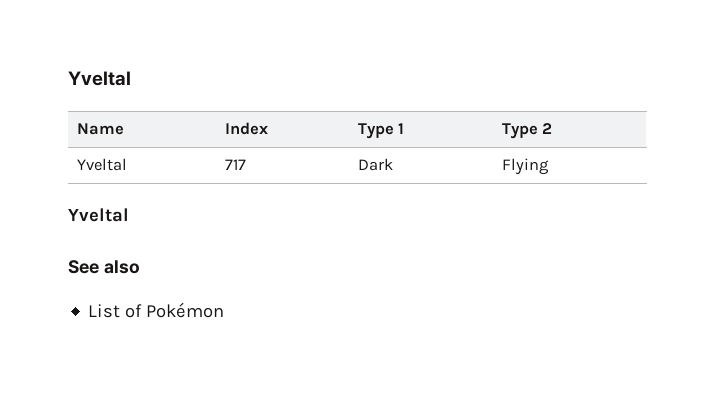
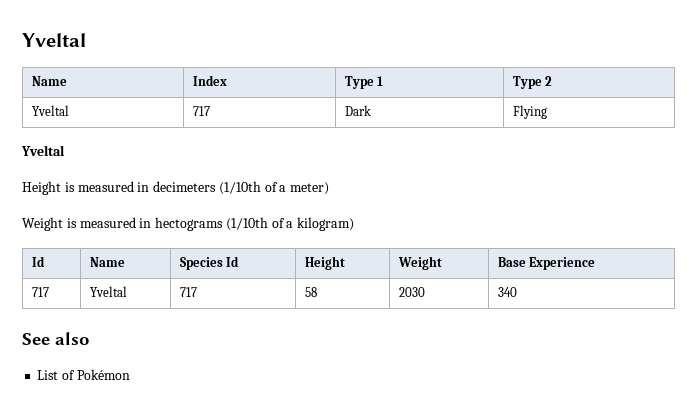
(129, 215) none -> [22,181,330,195] [22,217,355,231] [31,256,45,267] [89,257,125,267] [179,256,240,270] [304,256,345,270] [397,256,442,270] [497,257,596,270] [31,287,49,297] [89,286,127,297] [179,287,197,297] [304,287,317,297] [398,287,425,297] [497,287,517,297] // Height is measured in decimeters (1/10th of a meter) // Weight is measured in hectograms (1/10th of a kilogram) // Id | Name | Species Id | Height | Weight | Base Experience // 717 | Yveltal | 717 | 58 | 2030 | 340

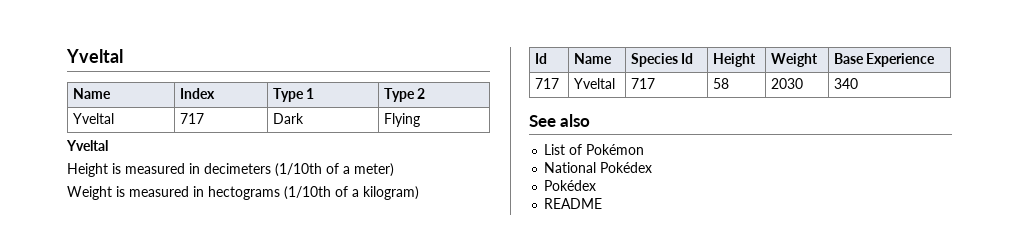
(130, 374) none -> [544,162,653,173] [544,180,597,191] [544,198,603,209] // National Pokédex // Pokédex // README

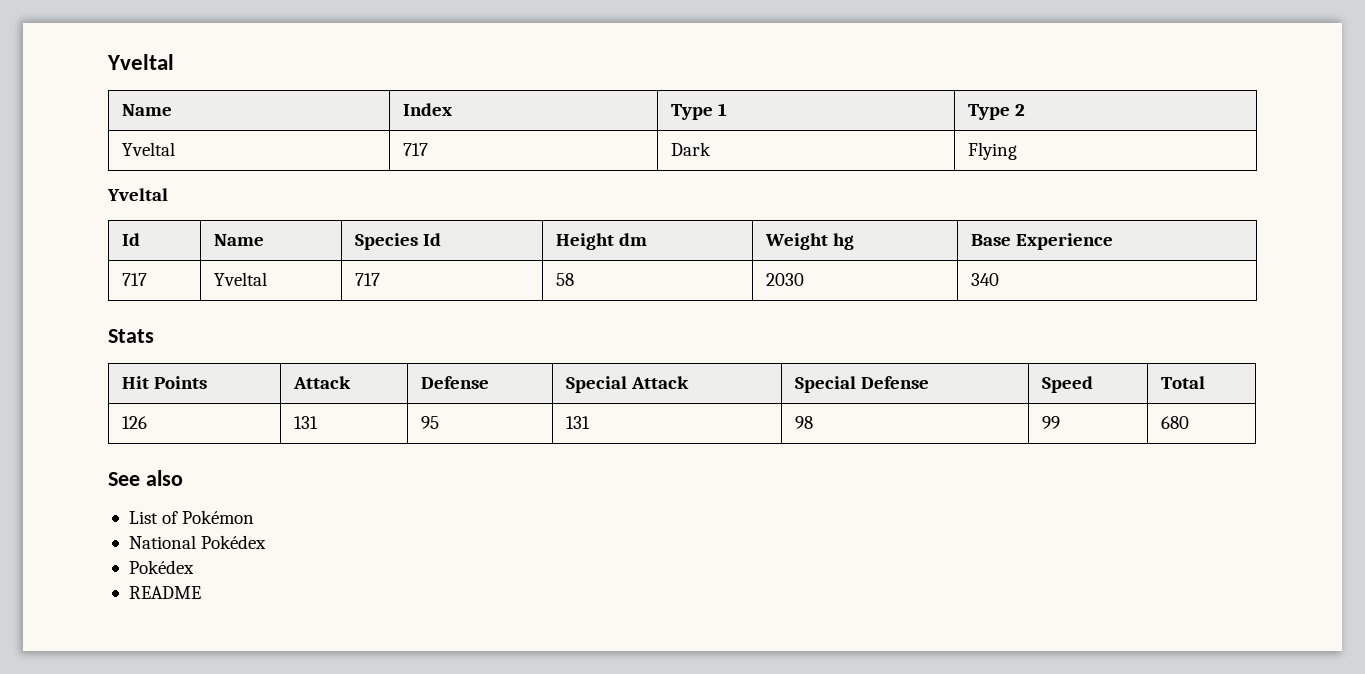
[67,163,394,177] [67,186,419,200] // Height is measured in decimeters (1/10th of a meter) // Weight is measured in hectograms (1/10th of a kilogram) -> (168, 194) none
[770,53,818,67] | Weight -> [618,233,647,246] [764,233,854,250] dm | Weight hg
(858, 83) none -> [108,329,154,343] [121,376,207,389] [292,376,351,389] [420,376,489,389] [565,376,689,393] [794,376,929,393] [1041,376,1093,393] [1160,376,1205,389] [121,416,147,429] [293,416,318,429] [420,416,439,429] [565,416,590,429] [794,416,813,429] [1041,416,1060,429] [1160,416,1189,429] // Stats // Hit Points | Attack | Defense | Special Attack | Special Defense | Speed | Total // 126 | 131 | 95 | 131 | 98 | 99 | 680

